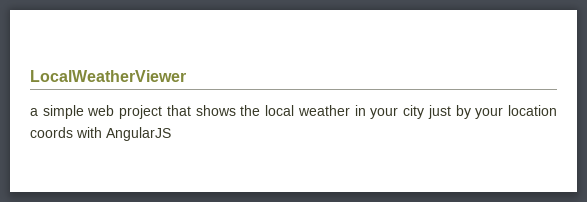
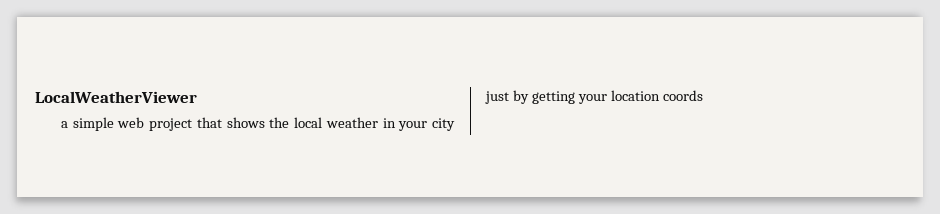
(471, 112) none -> [531,91,575,104] getting
[76,127,171,141] with AngularJS -> (703, 95) none

